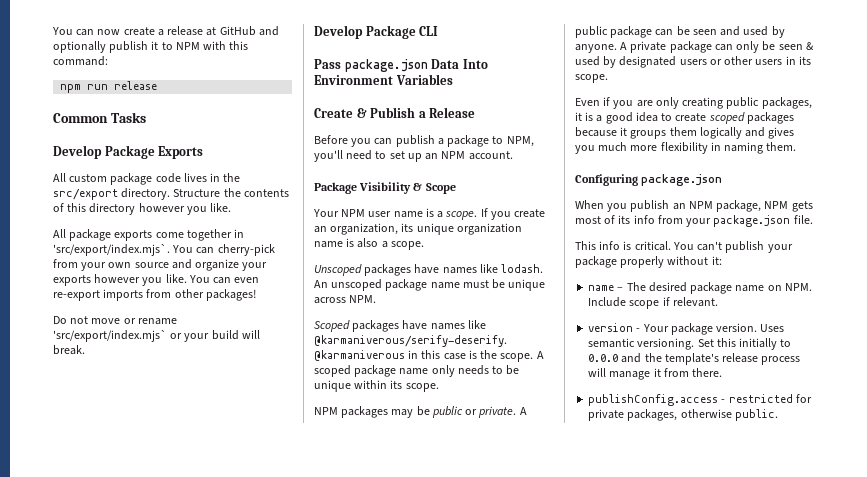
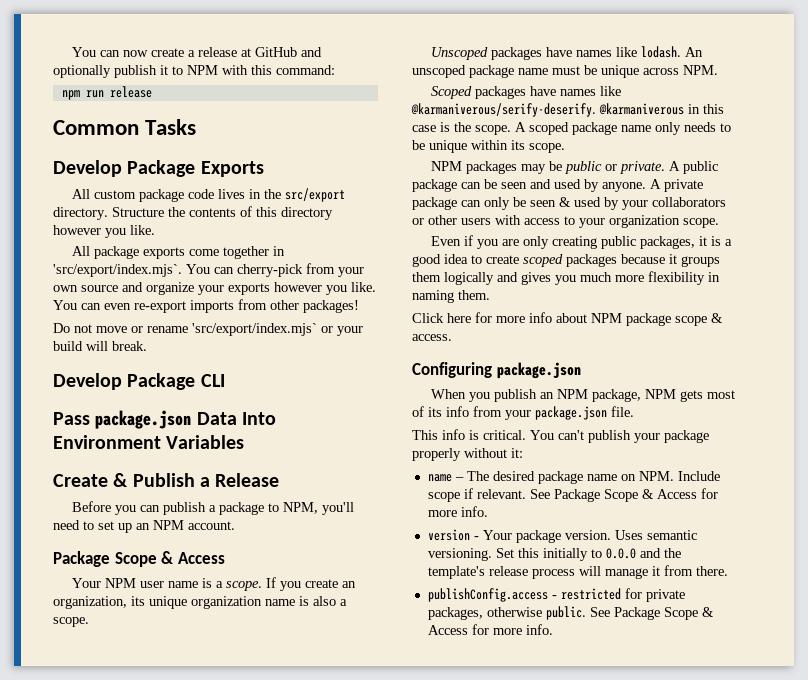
[359,182,456,194] Visibility & Scope -> [114,551,225,567] Scope & Access
[619,56,707,68] designated users -> [622,197,726,210] your collaborators
[785,56,811,65] in its -> [495,215,680,228] with access to your organization
(797, 146) none -> [412,312,723,326] [412,334,452,341] // Click here for more info about NPM package scope & access.
(718, 302) none -> [529,488,718,502] [427,506,488,517] See Package Scope & Access for more info.
(778, 415) none -> [589,607,714,620] [427,624,553,635] See Package Scope & Access for more info.

